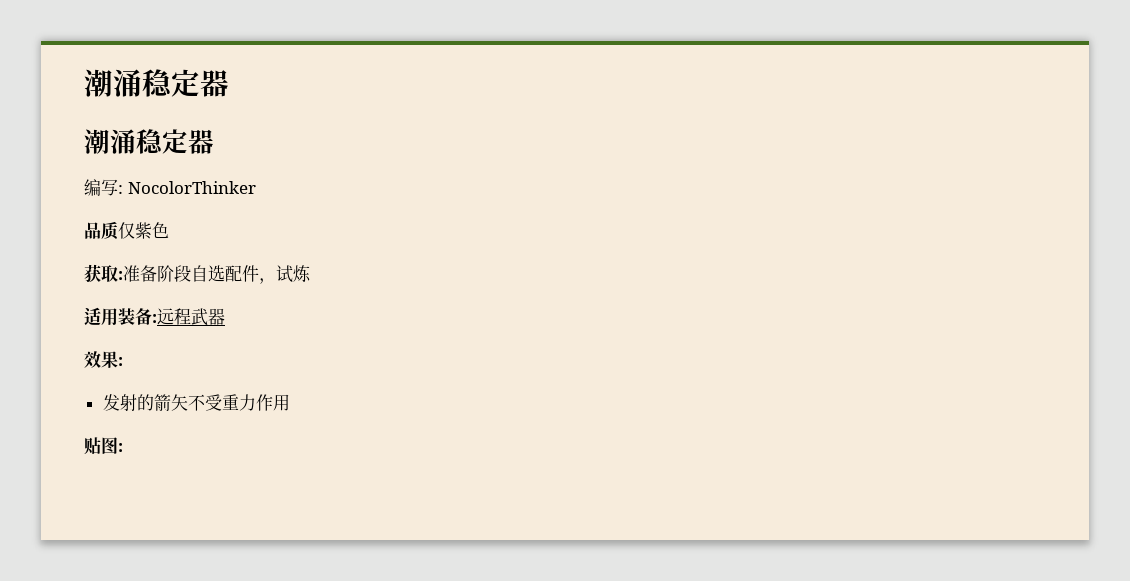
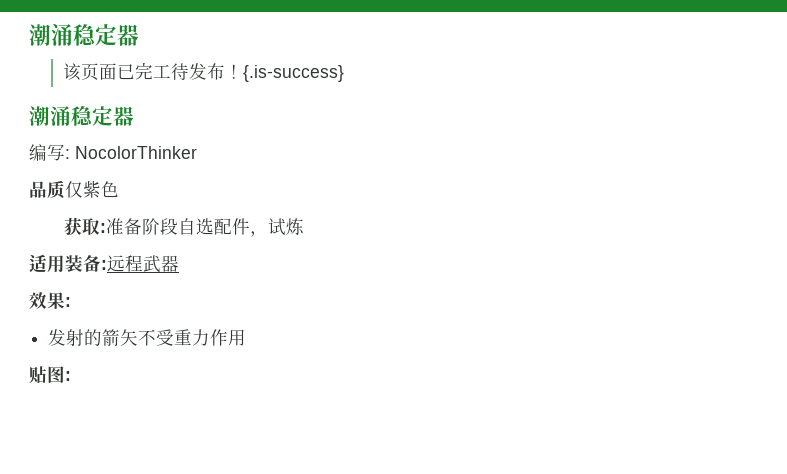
[84,69,229,97] 潮涌稳定器 -> [29,24,139,46] [62,62,344,82] 潮涌稳定器 // 该页面已完工待发布！{.is-success}

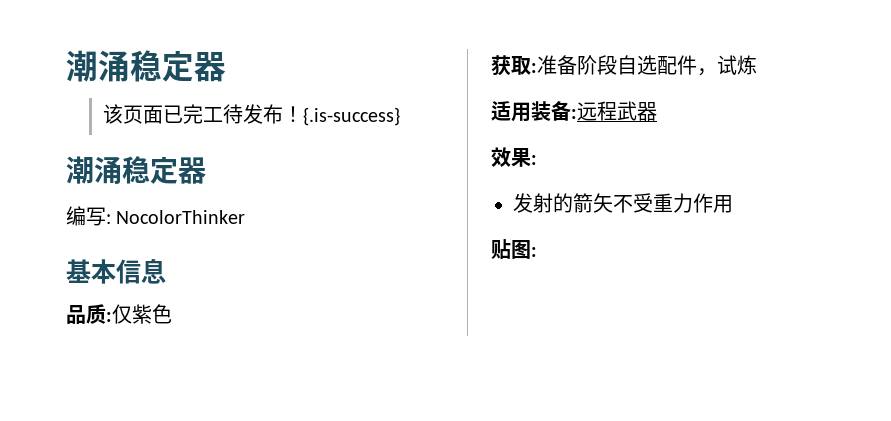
(197, 152) none -> [66,258,166,284] // 基本信息
(65, 189) none -> [106,312,112,322] :

